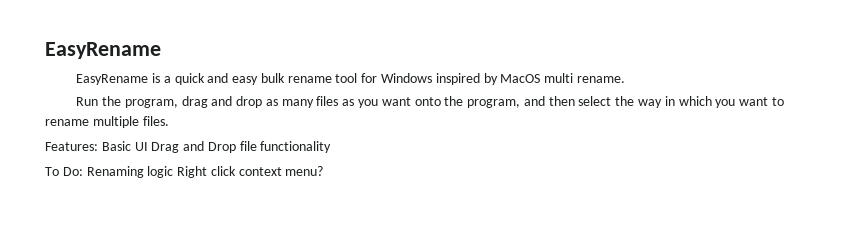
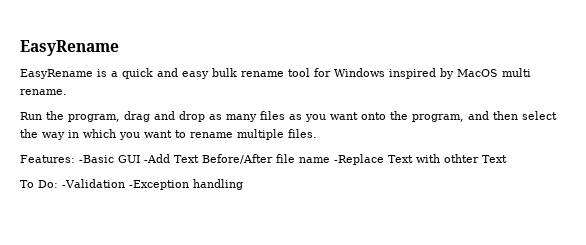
[101,141,332,153] [45,166,324,178] Basic UI Drag and Drop file functionality // To Do: Renaming logic Right click context menu? -> [79,154,507,165] [20,179,243,190] -Basic GUI -Add Text Before/After file name -Replace Text with othter Text // To Do: -Validation -Exception handling

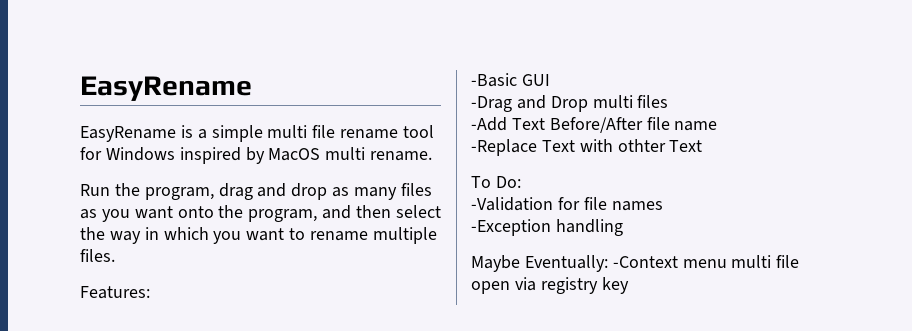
[122,68,237,79] quick and easy bulk -> [211,125,336,142] simple multi file
(75, 159) none -> (150, 292) //
(140, 159) none -> [471,95,669,112] // -Drag and Drop multi files //
(330, 160) none -> (718, 126) //
[62,179,243,190] -Validation -Exception handling -> [471,197,663,211] [471,219,623,236] [471,255,800,272] [471,277,629,294] // -Validation for file names // -Exception handling // Maybe Eventually: -Context menu multi file open via registry key

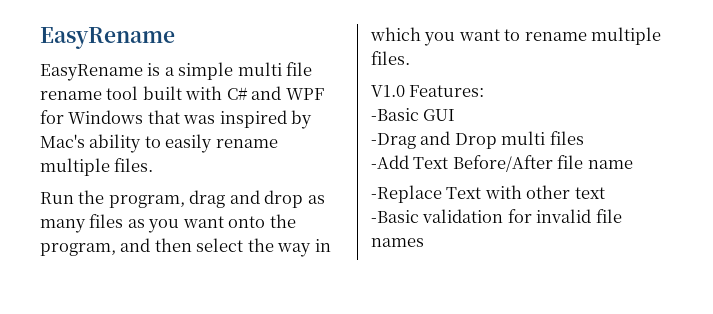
[80,147,433,164] for Windows inspired by MacOS multi rename. -> [142,86,324,100] [40,110,313,129] [40,134,278,153] [40,158,154,176] built with C# and WPF for Windows that was inspired by Mac's ability to easily rename multiple files.
(115, 255) none -> [371,85,405,97] V1.0
[617,139,703,152] [471,176,521,188] [471,197,663,211] [471,219,623,236] [471,255,800,272] [471,277,629,294] othter Text // To Do: // -Validation for file names // -Exception handling // Maybe Eventually: -Context menu multi file open via registry key -> [526,185,605,199] [371,209,622,223] [371,238,424,247] other text // -Basic validation for invalid file names

